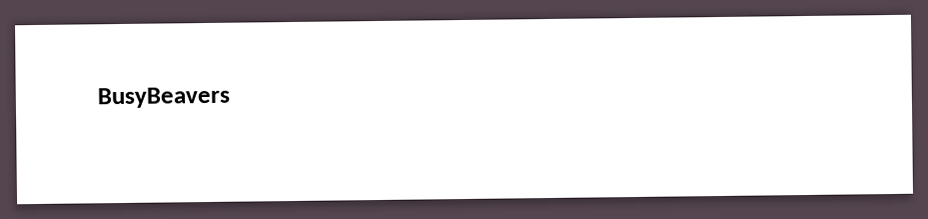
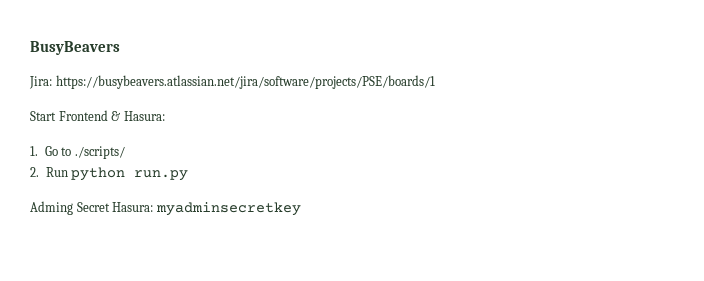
(230, 97) none -> [29,75,435,89] [30,110,165,121] [30,146,125,159] [30,167,189,181] [30,201,301,216] // Jira: https://busybeavers.atlassian.net/jira/software/projects/PSE/boards/1 // Start Frontend & Hasura: // 1. Go to ./scripts/ // 2. Run python run.py // Adming Secret Hasura: myadminsecretkey

